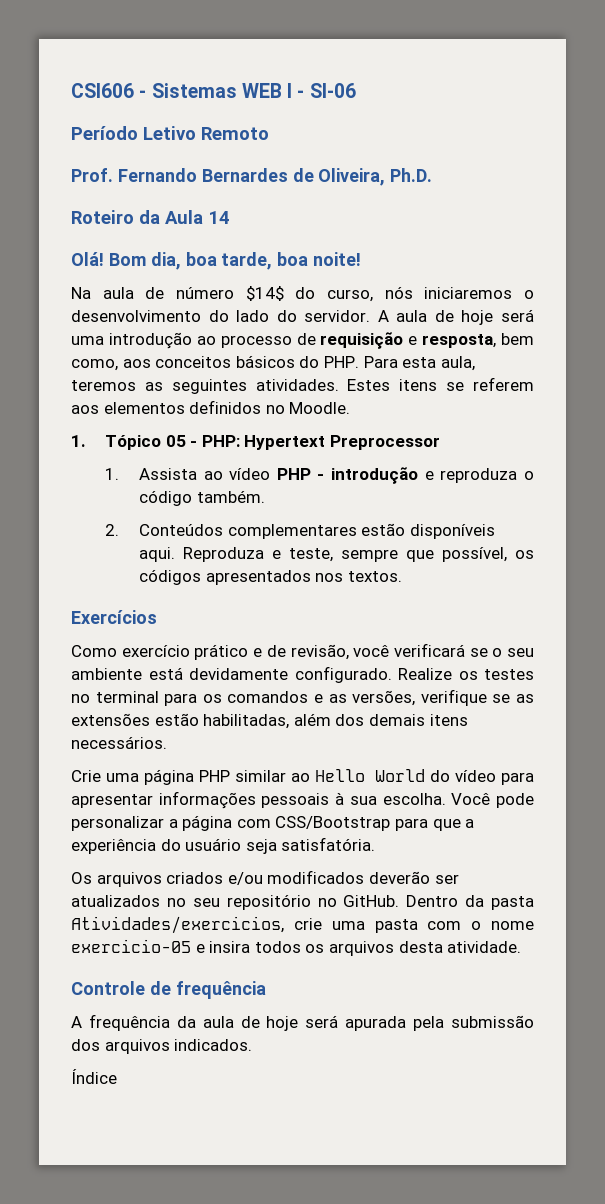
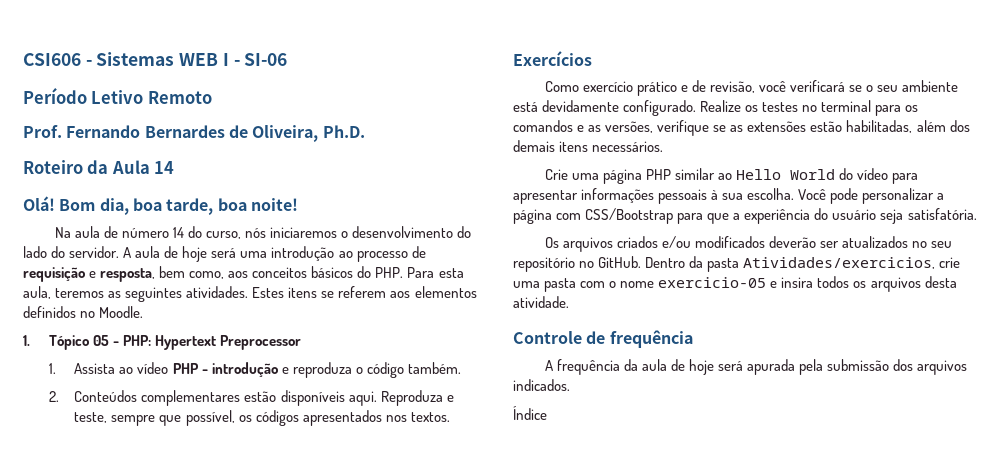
[245,286,284,301] $14$ -> [173,227,185,238] 14

